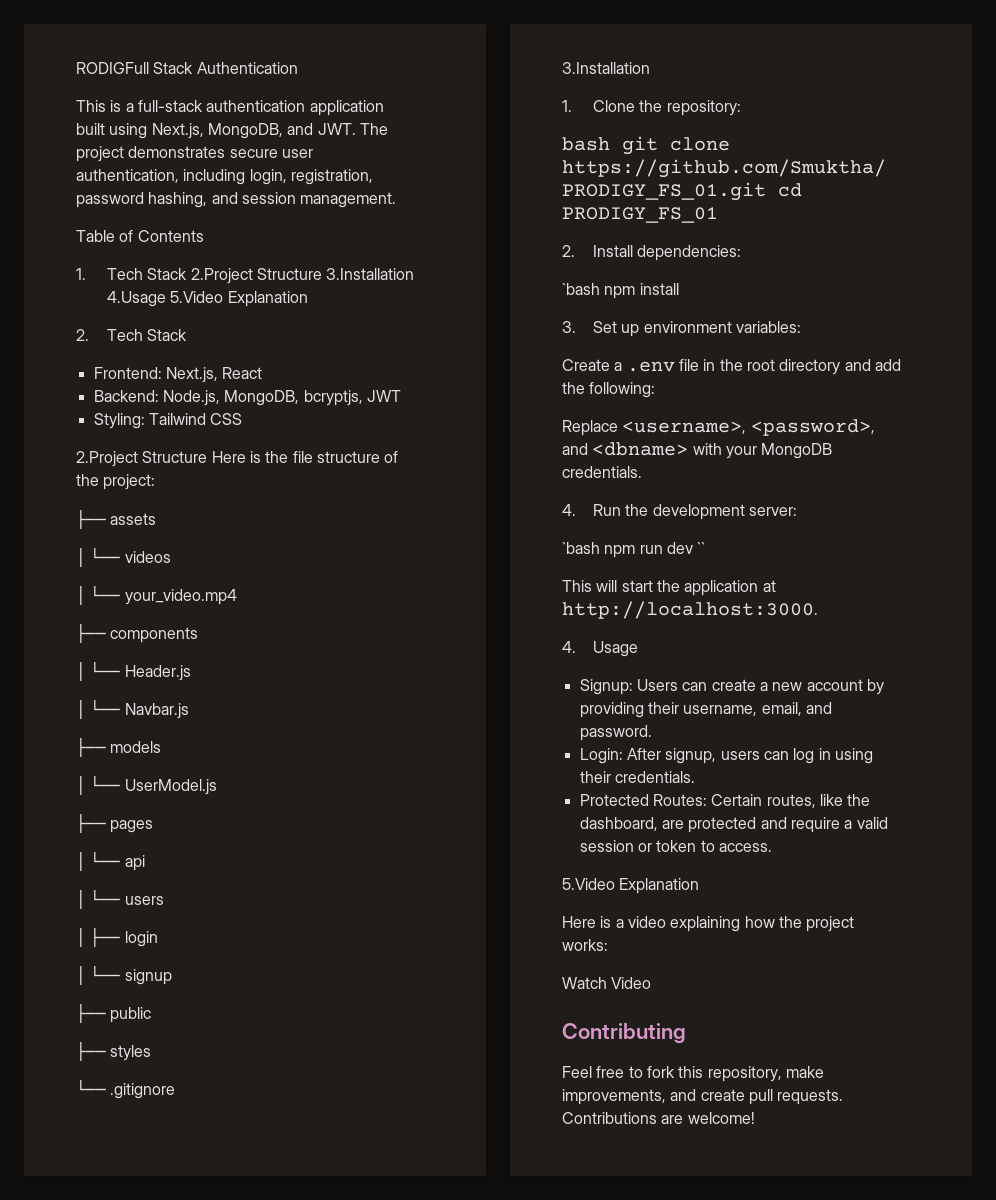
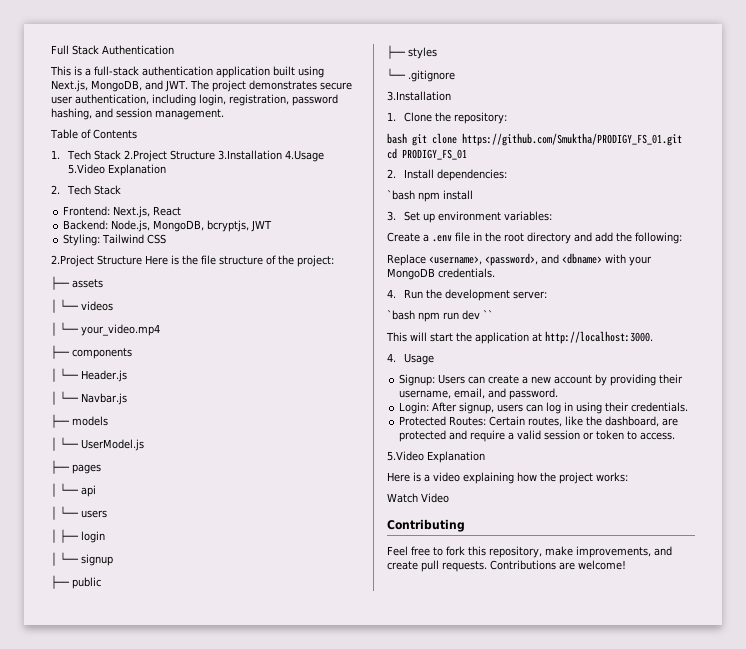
[76,62,149,74] RODIGFull -> [51,45,69,55] Full

